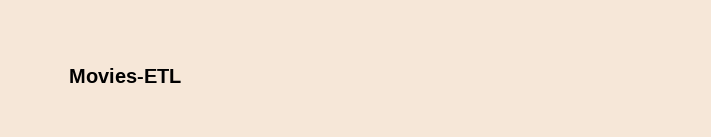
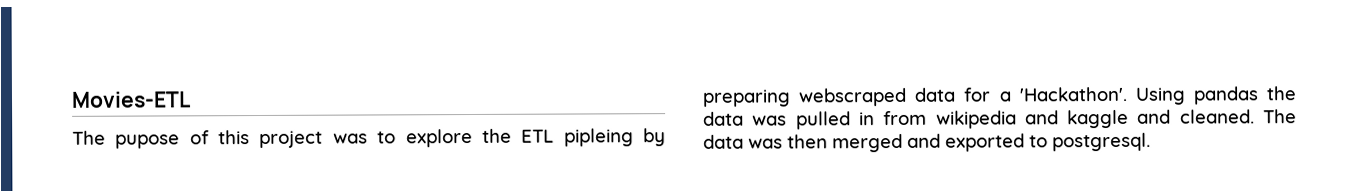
(181, 75) none -> [72,128,667,149] [702,86,1297,107] [703,109,1297,130] [703,132,1151,153] // The pupose of this project was to explore the ETL pipleing by preparing webscraped data for a 'Hackathon'. Using pandas the data was pulled in from wikipedia and kaggle and cleaned. The data was then merged and exported to postgresql.

